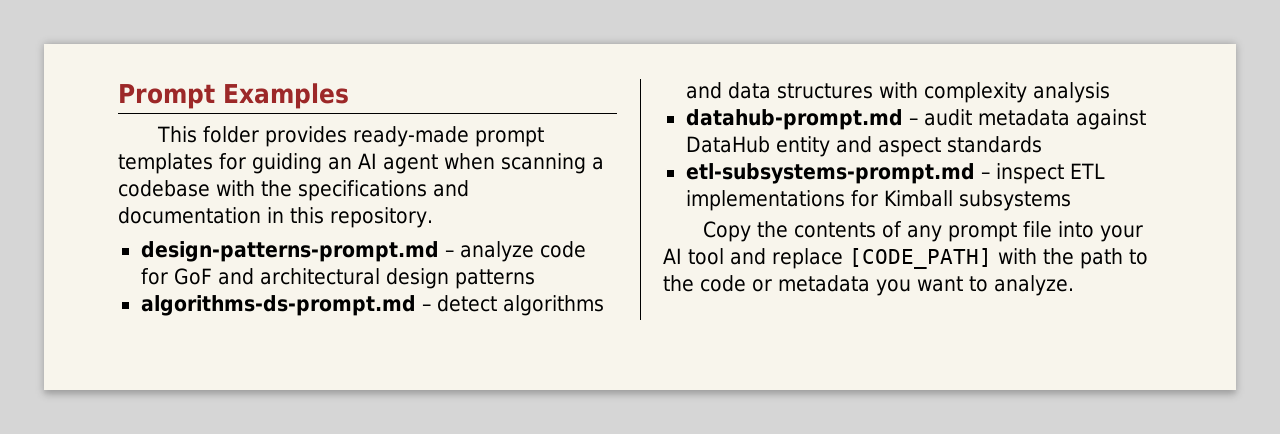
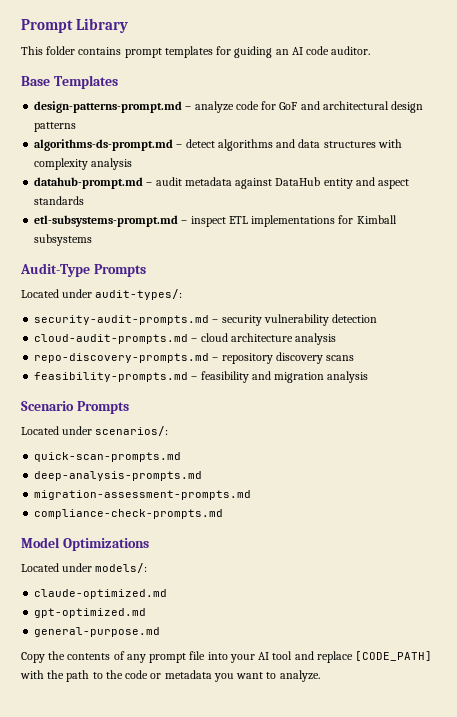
[223,83,349,109] Examples -> [76,18,129,33] Library
[265,126,470,147] provides ready-made -> [78,47,122,55] contains
[383,153,604,174] [118,180,469,201] [118,207,433,228] agent when scanning a codebase with the specifications and documentation in this repository. -> [306,46,371,55] [21,75,118,89] code auditor. // Base Templates
(1071, 200) none -> [20,263,146,277] [21,289,183,300] [34,314,378,326] [34,333,337,345] [34,352,355,364] [34,371,369,383] [21,401,129,414] [21,426,169,436] [34,452,182,462] [34,471,203,481] [34,490,252,500] [34,509,224,519] [21,537,149,551] [21,563,148,573] [34,589,168,599] [34,608,147,618] [34,627,161,637] // Audit-Type Prompts // Located under audit-types/: // security-audit-prompts.md – security vulnerability detection // cloud-audit-prompts.md – cloud architecture analysis // repo-discovery-prompts.md – repository discovery scans // feasibility-prompts.md – feasibility and migration analysis // Scenario Prompts // Located under scenarios/: // quick-scan-prompts.md // deep-analysis-prompts.md // migration-assessment-prompts.md // compliance-check-prompts.md // Model Optimizations // Located under models/: // claude-optimized.md // gpt-optimized.md // general-purpose.md

